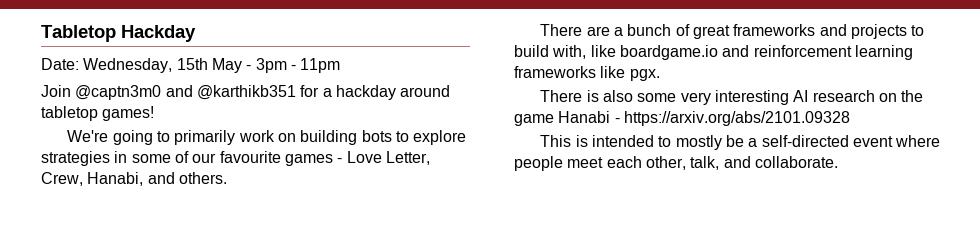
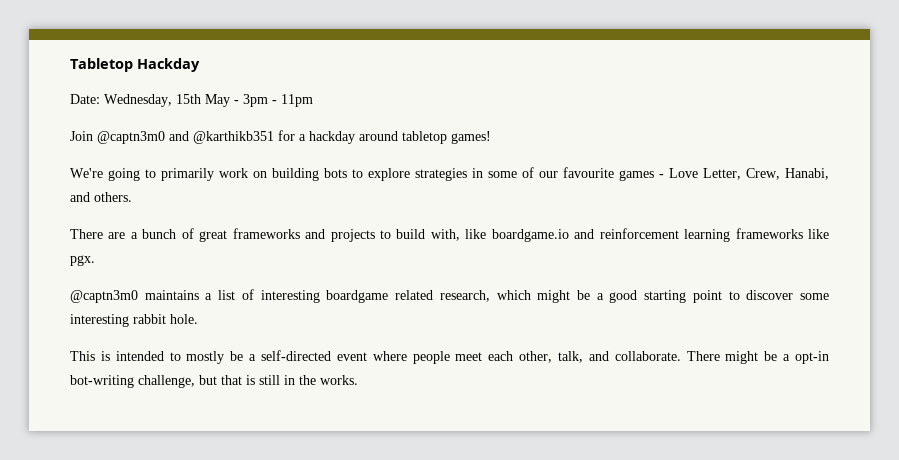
[540,90,924,105] [514,111,850,126] There is also some very interesting AI research on the game Hanabi - https://arxiv.org/abs/2101.09328 -> [70,289,829,303] [70,314,198,327] @captn3m0 maintains a list of interesting boardgame related research, which might be a good starting point to discover some interesting rabbit hole.
(838, 162) none -> [686,351,829,364] [70,375,358,388] There might be a opt-in bot-writing challenge, but that is still in the works.

